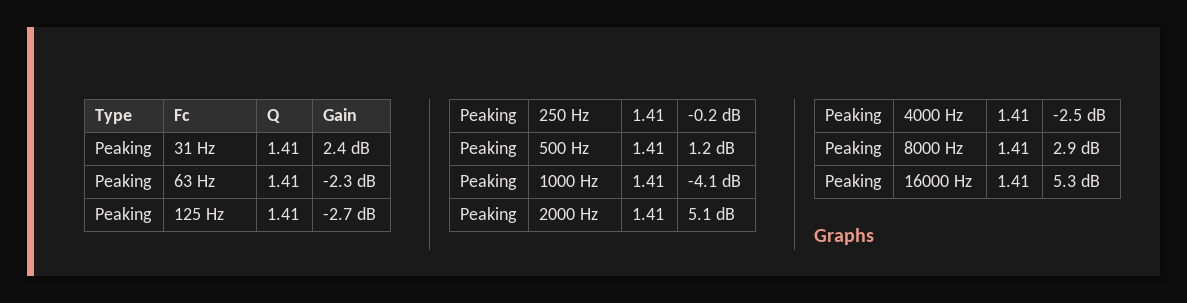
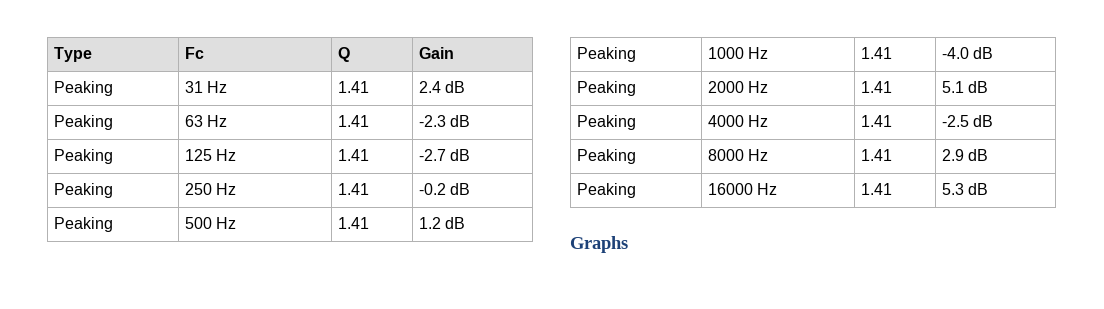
[688,175,718,187] -4.1 -> [941,47,969,59] -4.0

